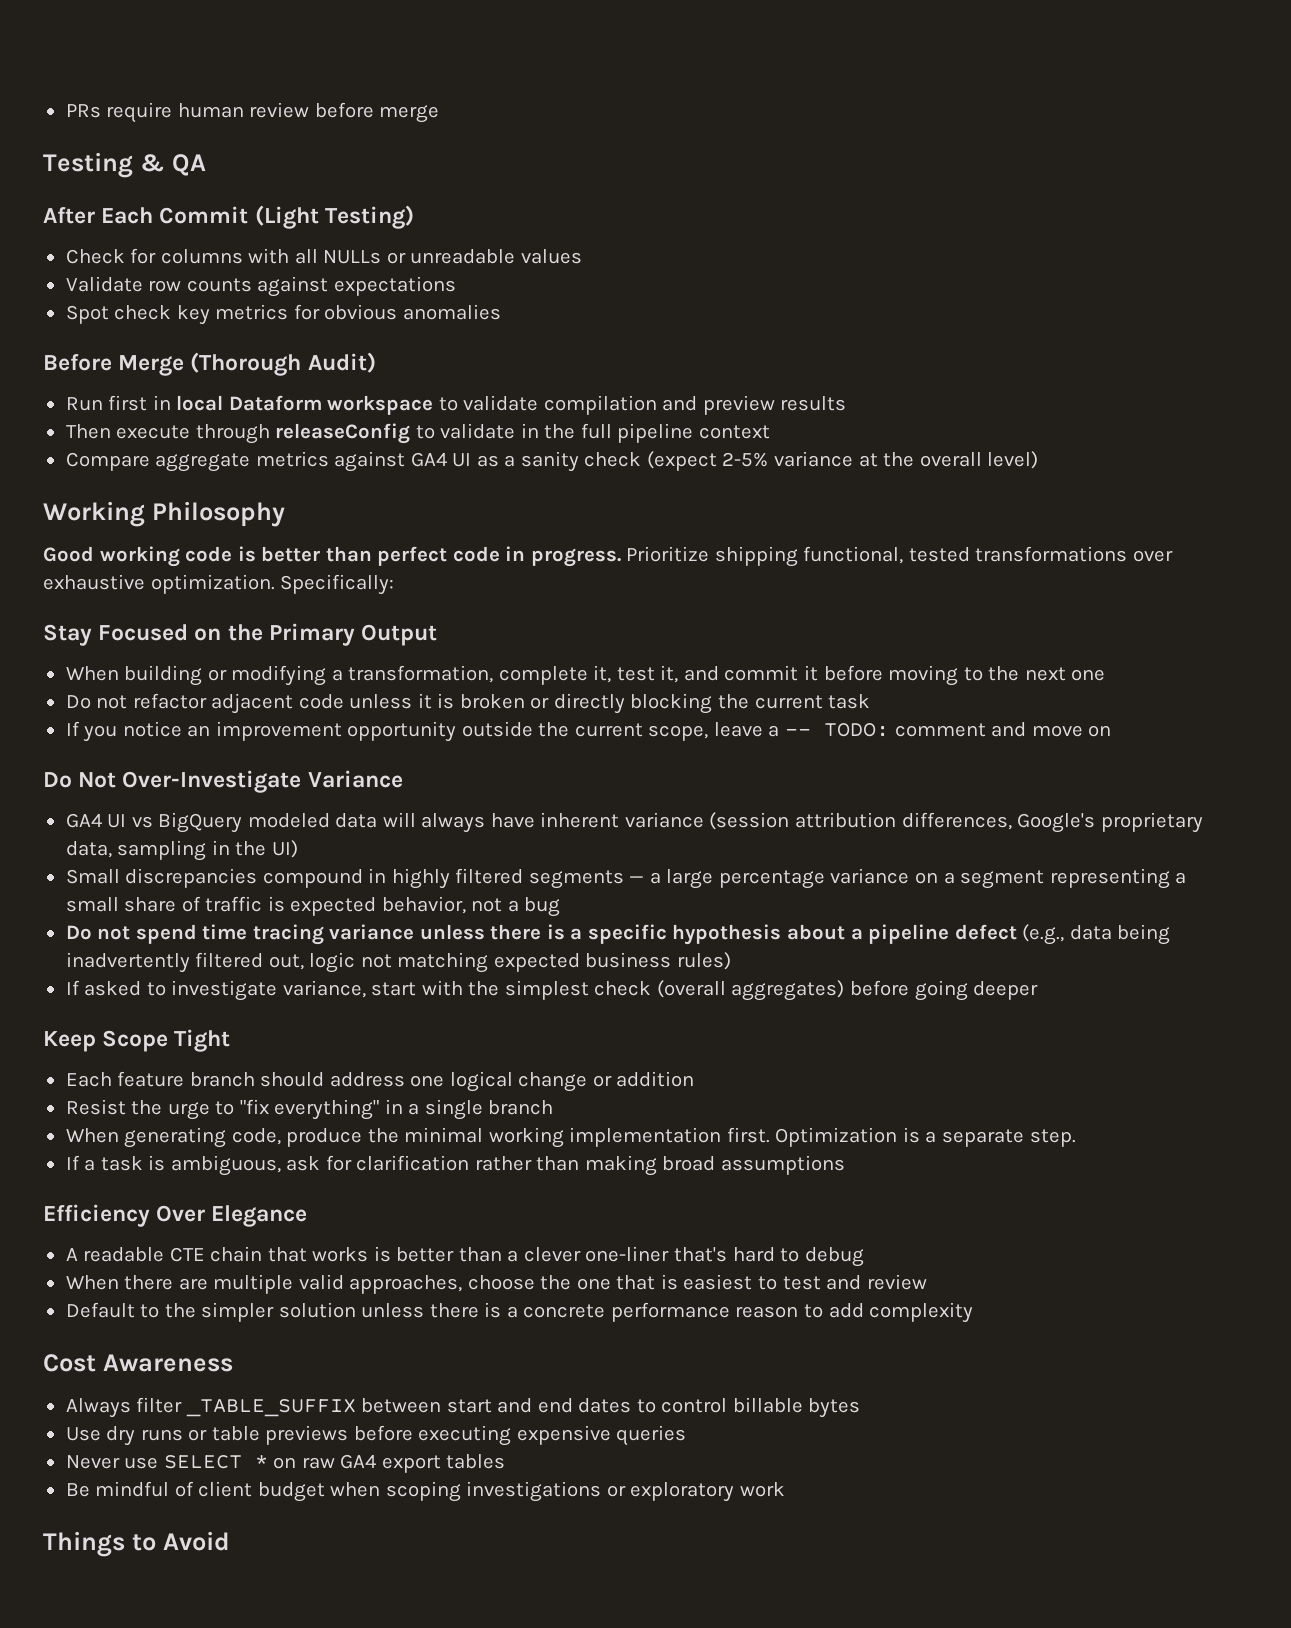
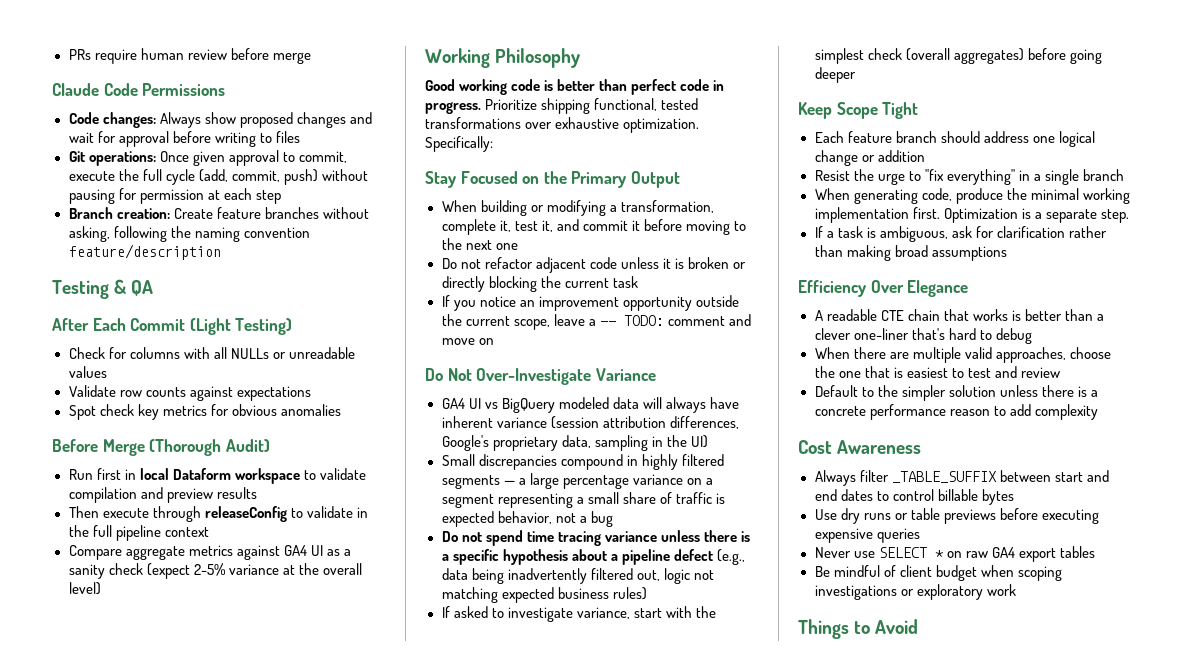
(440, 114) none -> [52,83,226,96] [68,112,372,128] [68,131,300,147] [68,150,347,166] [68,169,368,185] [68,188,281,204] [68,207,369,219] [68,226,310,242] [68,244,221,260] // Claude Code Permissions // Code changes: Always show proposed changes and wait for approval before writing to files // Git operations: Once given approval to commit, execute the full cycle (add, commit, push) without pausing for permission at each step // Branch creation: Create feature branches without asking, following the naming convention feature/description

